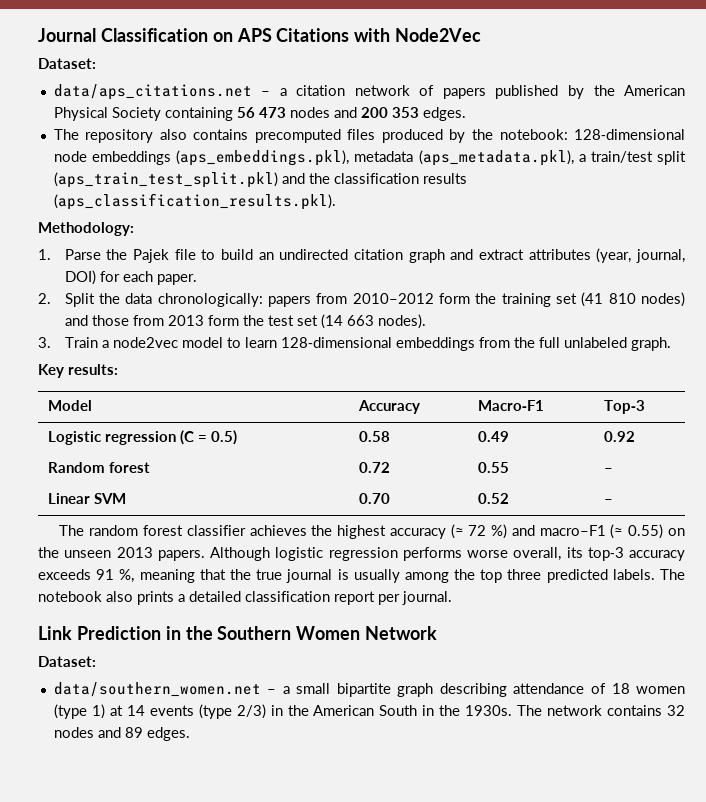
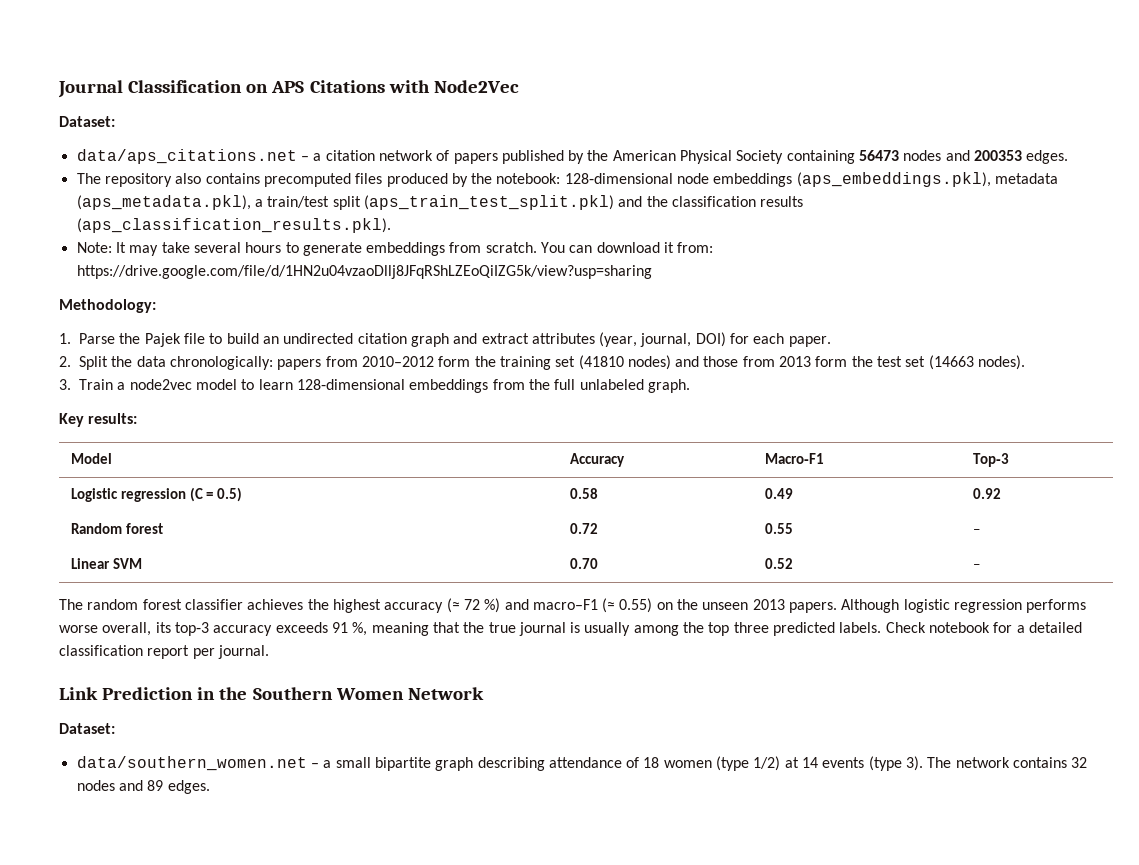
[236,107,419,118] 56 473 nodes and 200 353 -> [859,150,1023,161] 56473 nodes and 200353
(336, 201) none -> [76,242,714,256] [76,265,652,279] // Note: It may take several hours to generate embeddings from scratch. You can download it from: https://drive.google.com/file/d/1HN2u04vzaoDllj8JFqRShLZEoQiIZG5k/view?usp=sharing
[581,292,636,307] (41 810 -> [578,355,624,370] (41810
[320,314,374,329] (14 663 -> [928,355,974,370] (14663
[660,569,685,580] [38,591,174,605] The notebook also prints -> [885,622,1013,633] Check notebook for
[91,704,105,719] 1) -> [753,756,781,771] 1/2)
[236,704,513,719] 2/3) in the American South in the 1930s. -> [906,756,924,771] 3).

